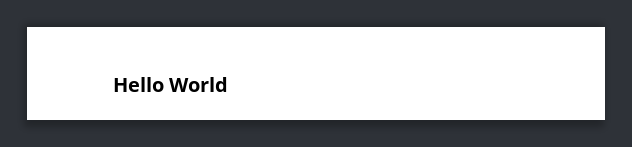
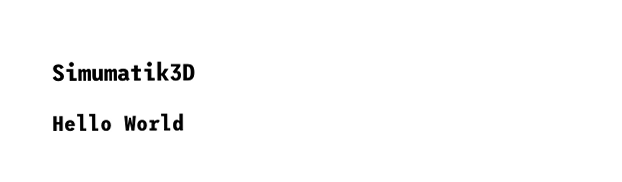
(113, 84) none -> [51,61,195,82] Simumatik3D //

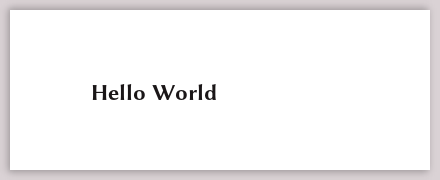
[51,61,195,82] Simumatik3D // -> (91, 92) none

